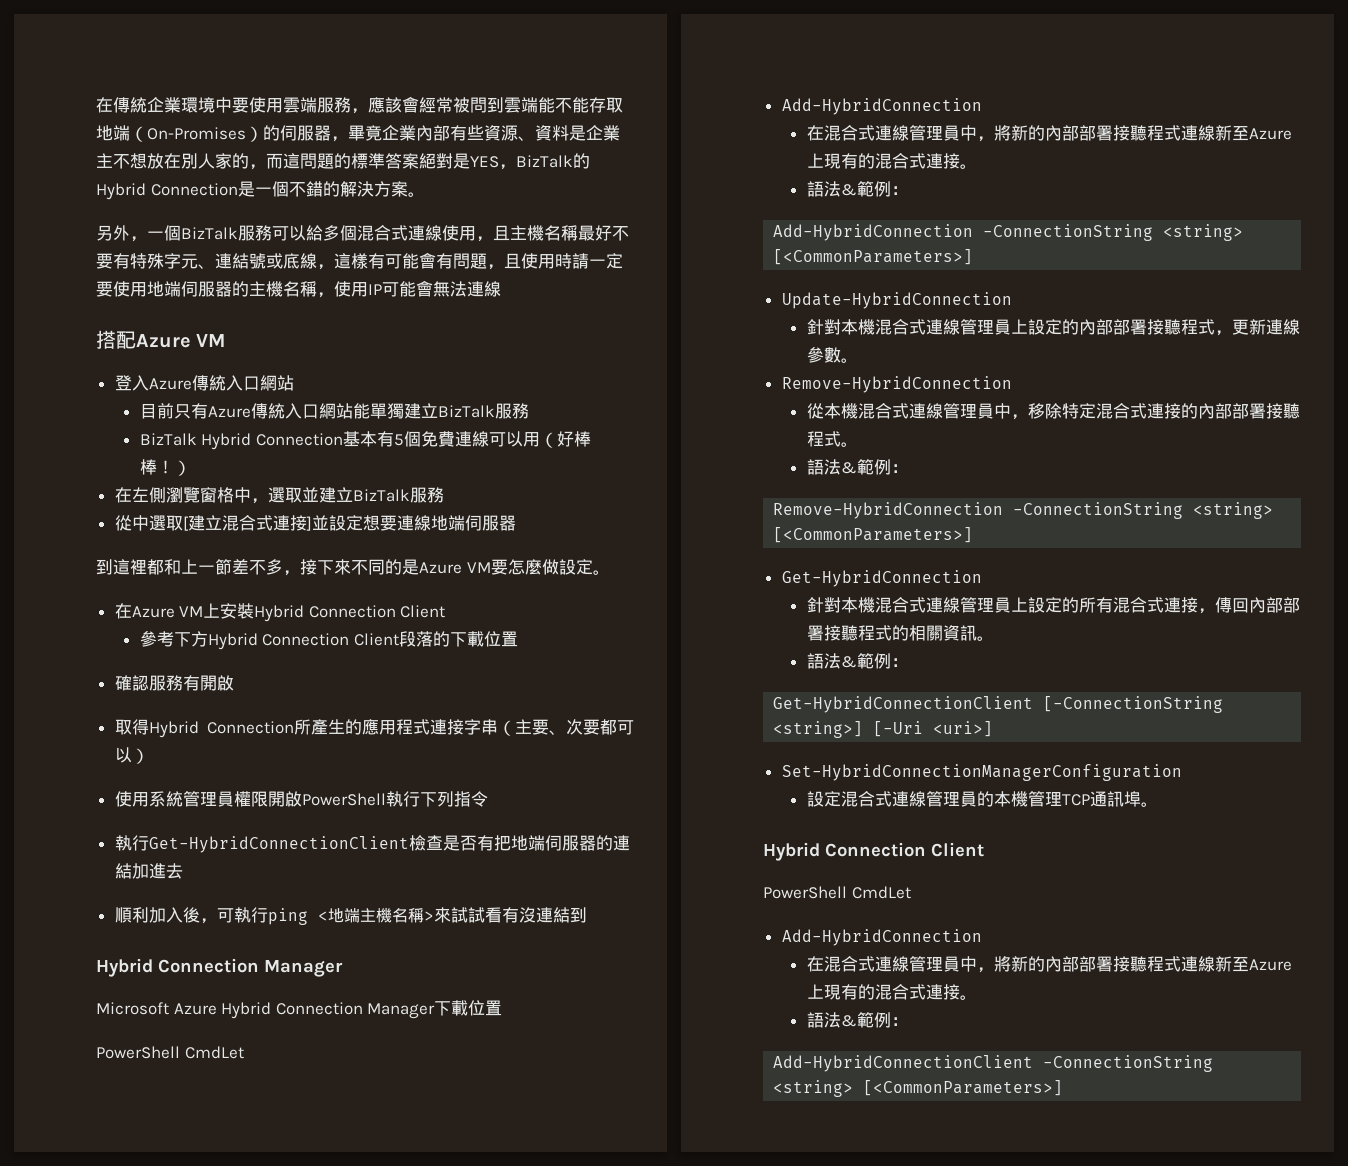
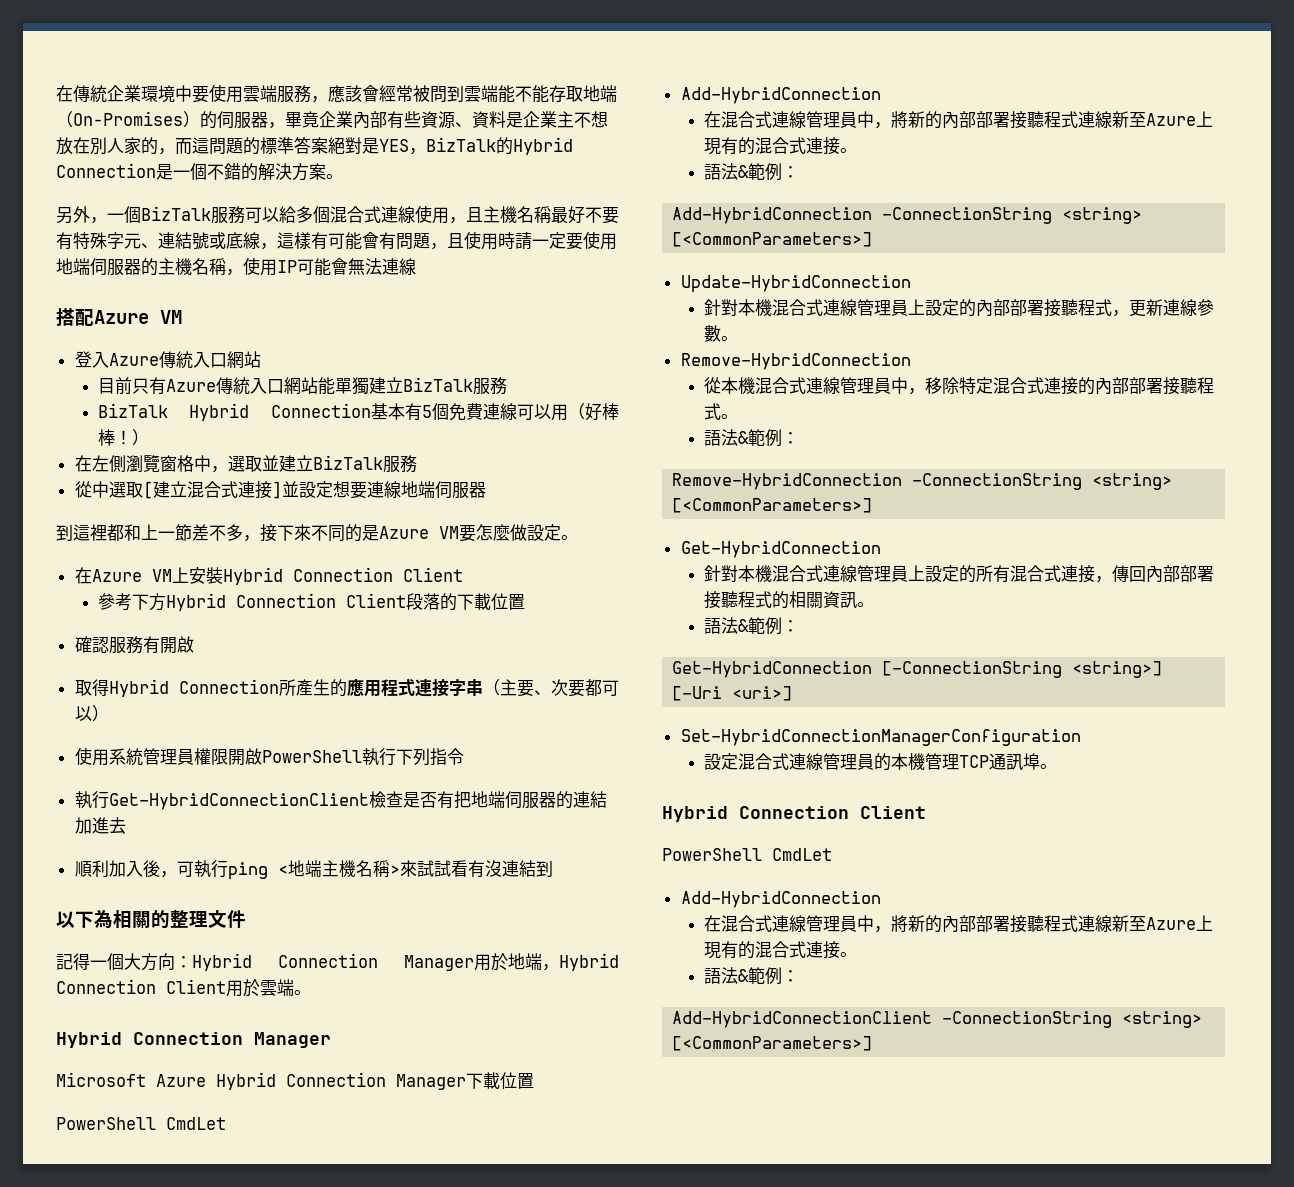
(587, 915) none -> [56,910,246,929] [56,953,619,971] [56,979,311,997] // 以下為相關的整理文件 // 記得一個大方向：Hybrid Connection Manager用於地端，Hybrid Connection Client用於雲端。
[773,696,1034,713] Get-HybridConnectionClient -> [672,661,873,678] Get-HybridConnection

